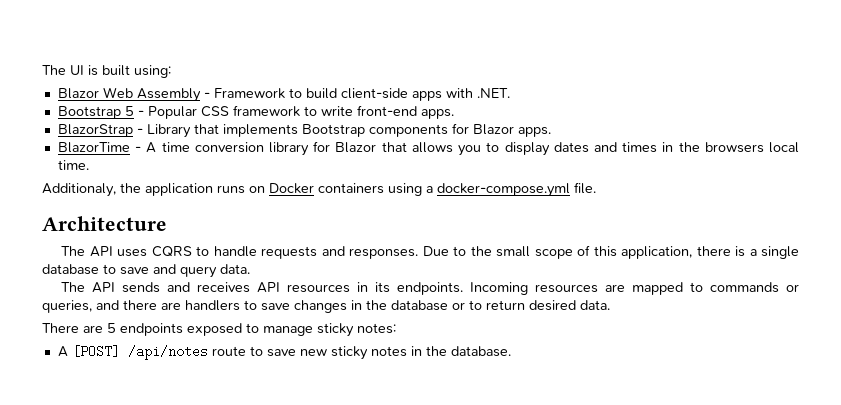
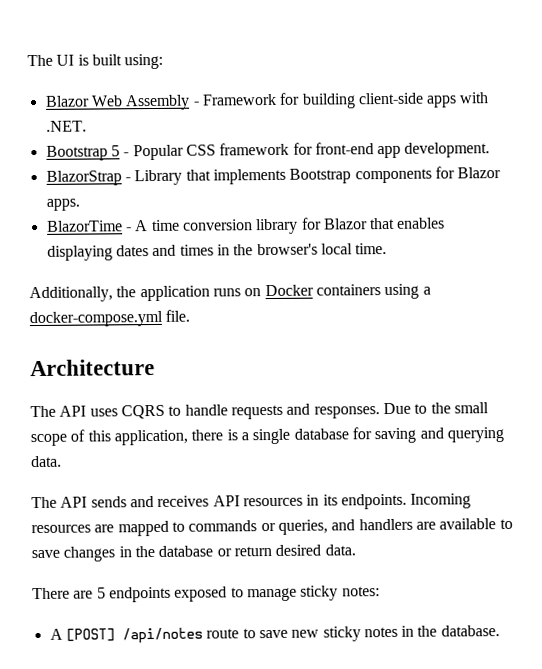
[288,88,337,99] to build -> [279,92,356,109] for building
[303,105,454,119] to write front-end apps. -> [292,142,491,159] for front-end app development.
[411,142,550,156] allows you to display -> [397,217,446,229] [46,245,113,261] enables displaying
[704,142,764,153] browsers -> [256,243,318,256] browser's
[42,183,116,197] Additionaly, -> [29,286,113,303] Additionally,
[103,264,217,278] to save and query -> [351,427,504,444] for saving and querying
[123,300,240,311] there are handlers -> [358,518,497,531] handlers are available
[469,300,482,310] to -> (232, 552) none

